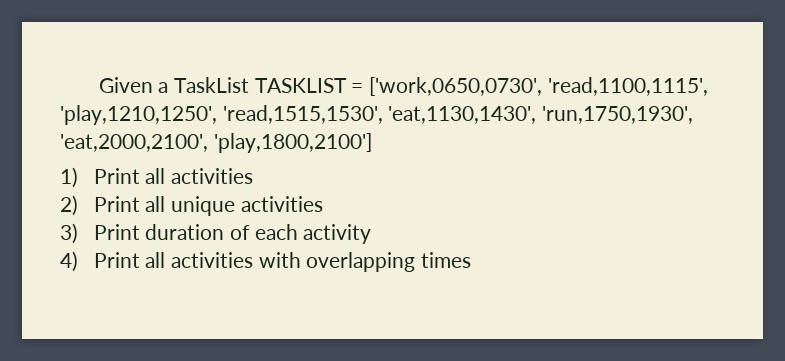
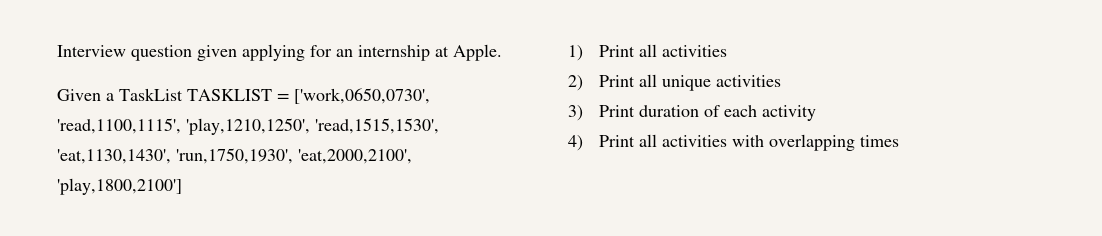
(98, 85) none -> [57,44,502,61] Interview question given applying for an internship at Apple. //

